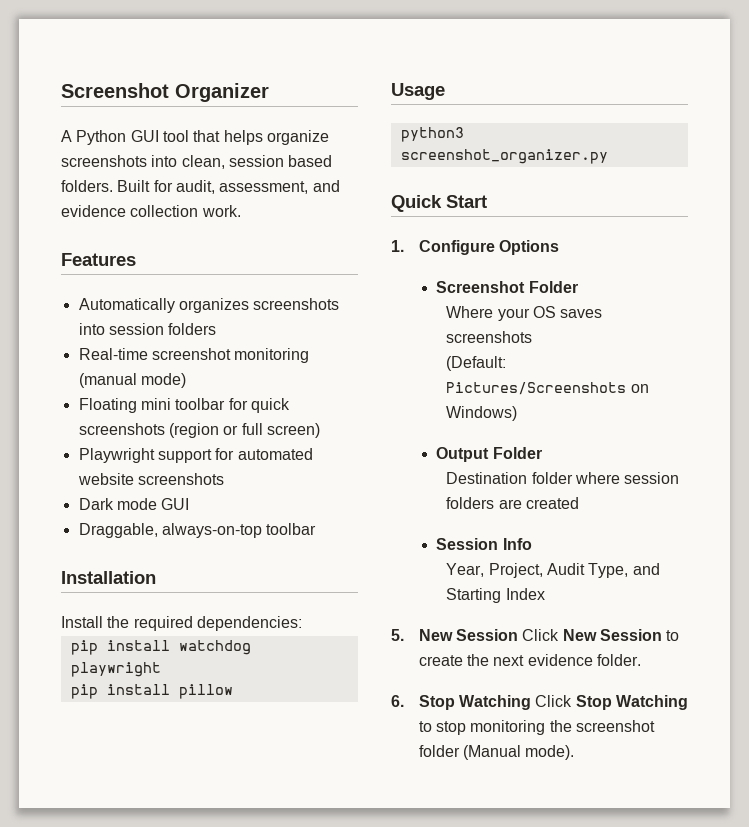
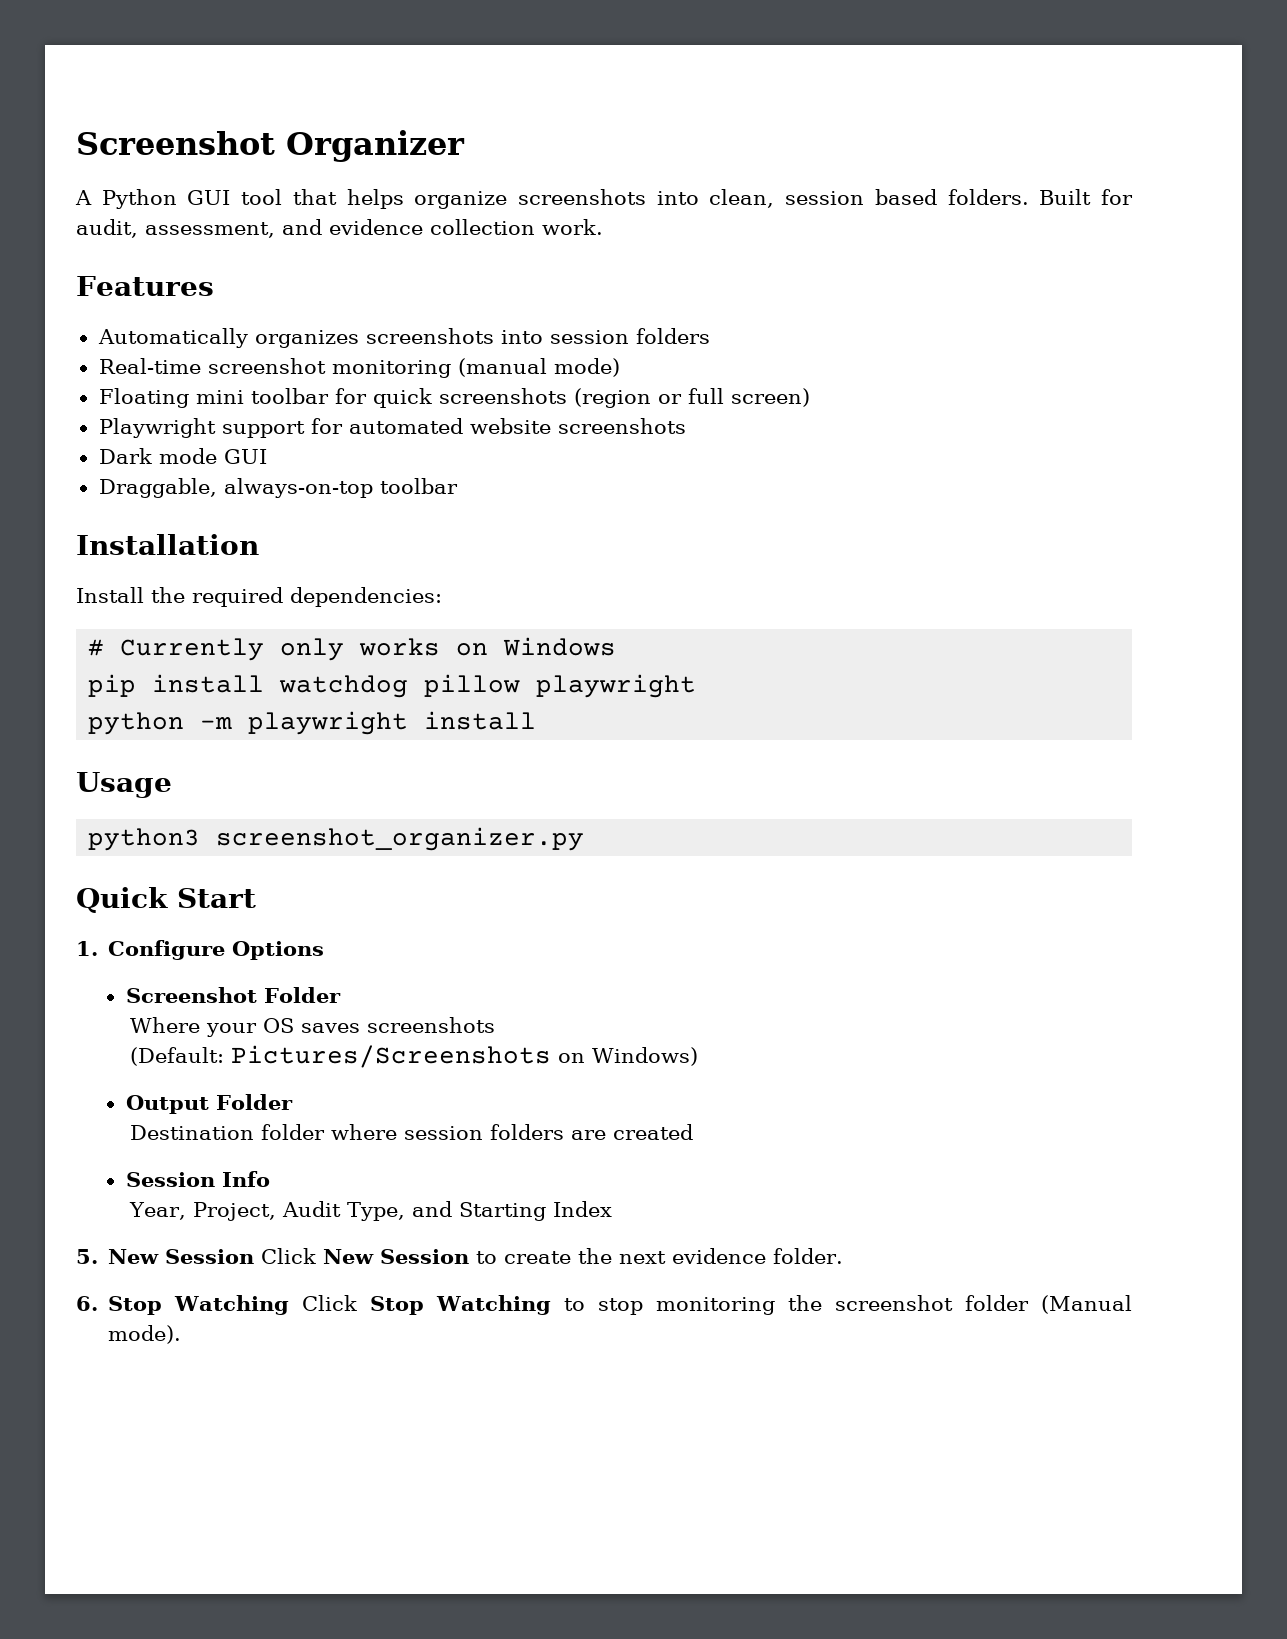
(302, 623) none -> [88,637,617,661] // # Currently only works on Windows
(251, 647) none -> [424,674,521,697] pillow
[70,684,233,699] pip install pillow -> [88,711,537,735] python -m playwright install

